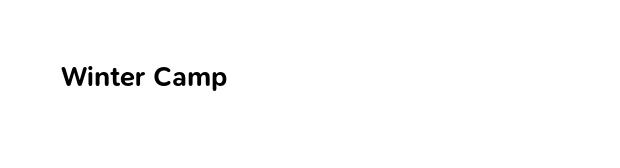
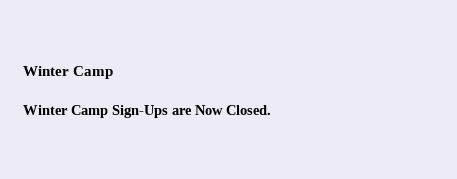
[61,66,228,91] Winter Camp -> [23,66,114,79] [23,105,271,118] Winter Camp // Winter Camp Sign-Ups are Now Closed.

